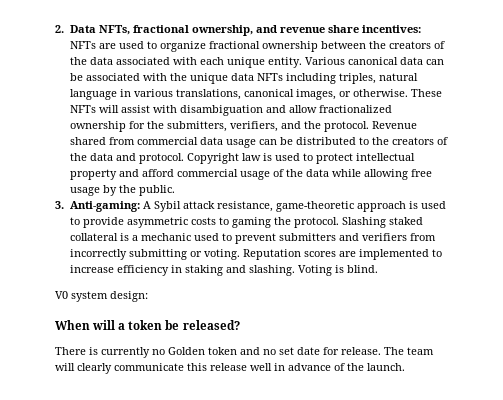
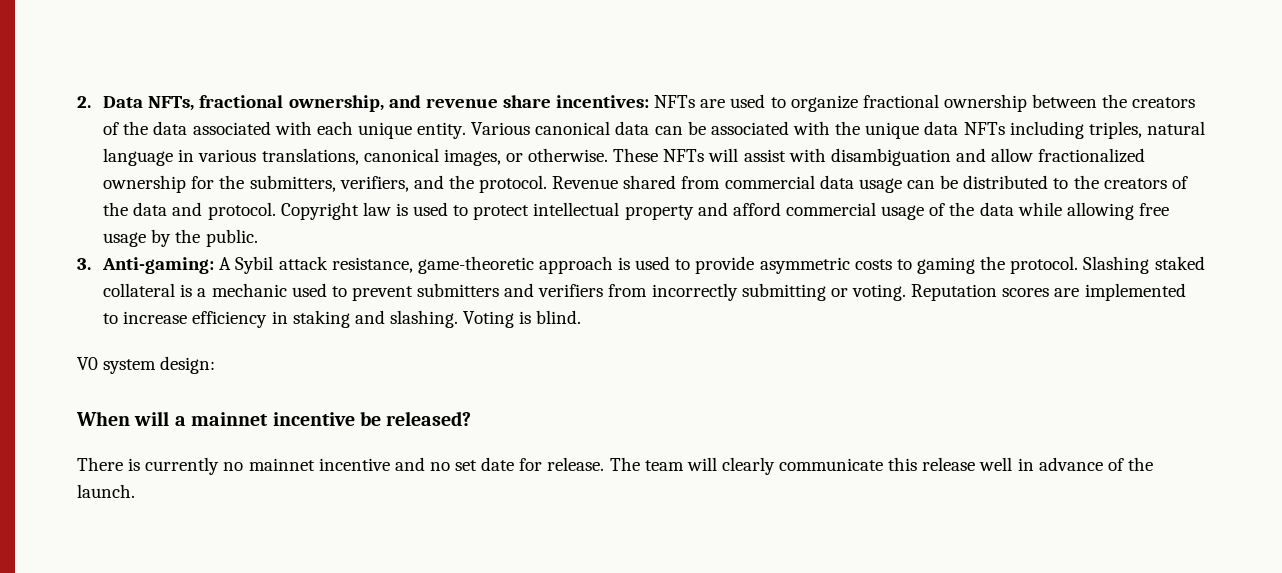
[128,320,163,330] token -> [191,412,355,426] mainnet incentive
[168,347,237,355] Golden token -> [248,458,390,471] mainnet incentive

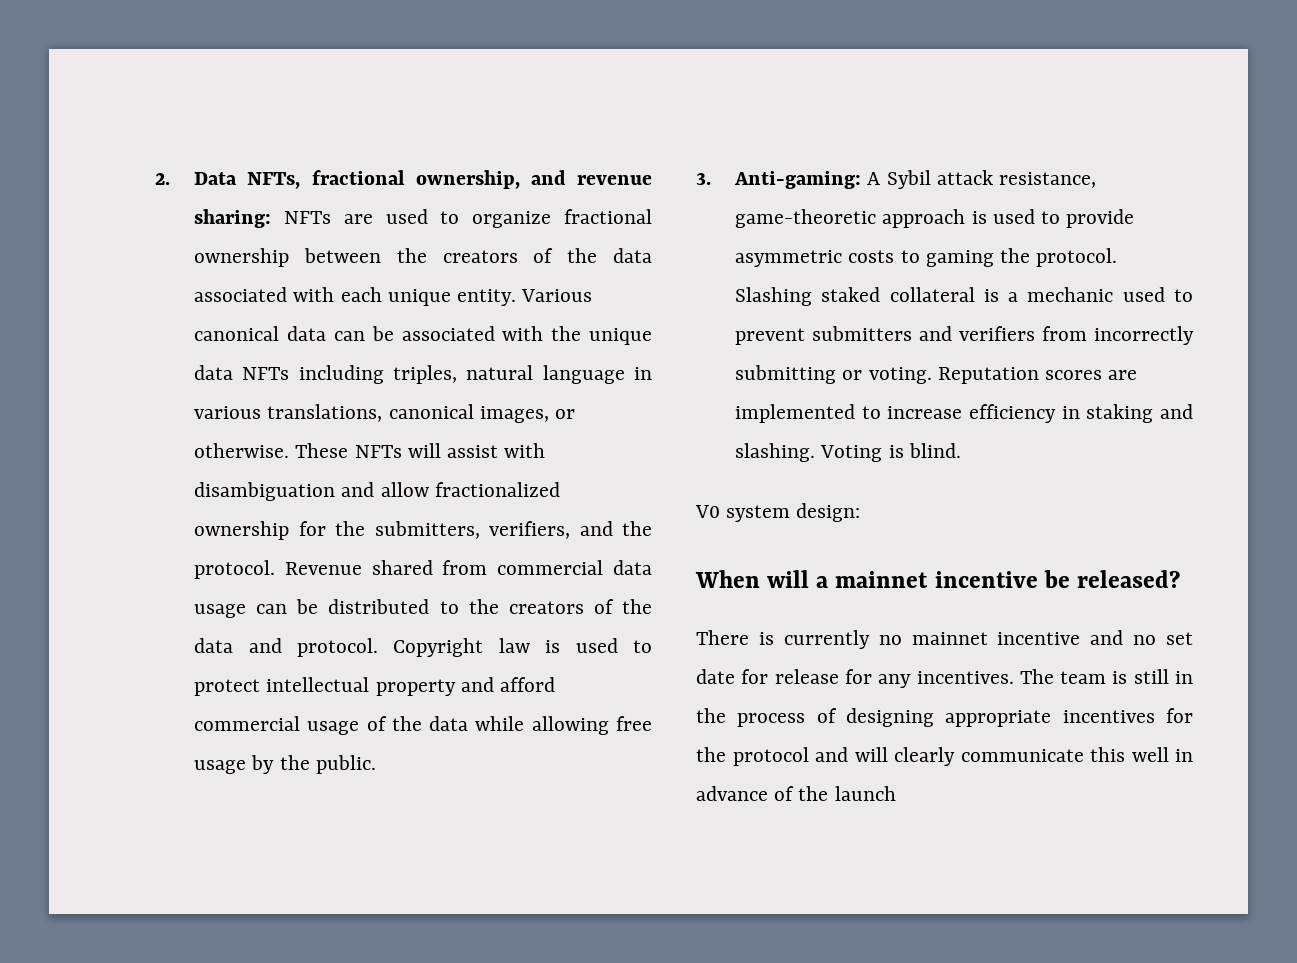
[502,95,650,108] share incentives: -> [194,209,272,228] sharing:
[547,457,684,471] release. The team -> [774,669,1193,688] [696,708,1193,727] [696,747,848,766] release for any incentives. The team is still in the process of designing appropriate incentives for the protocol and
[922,457,976,471] release -> (1125, 754) none
[77,484,135,498] launch. -> [834,786,896,801] launch

